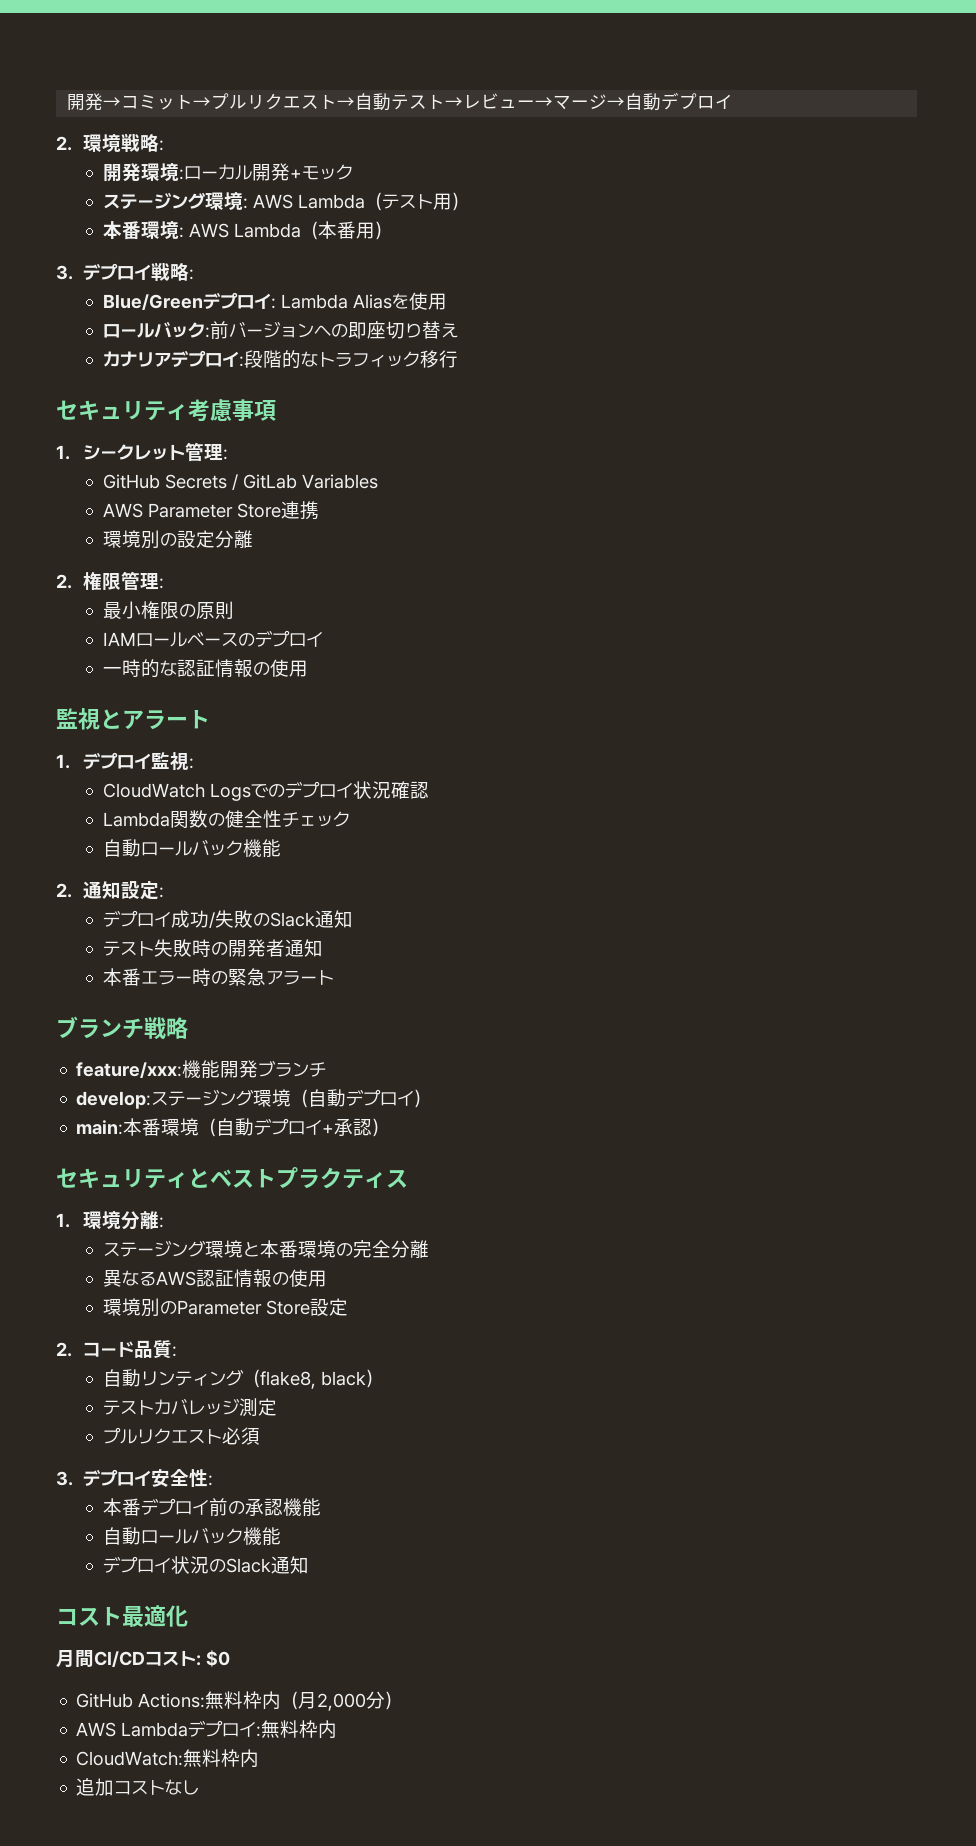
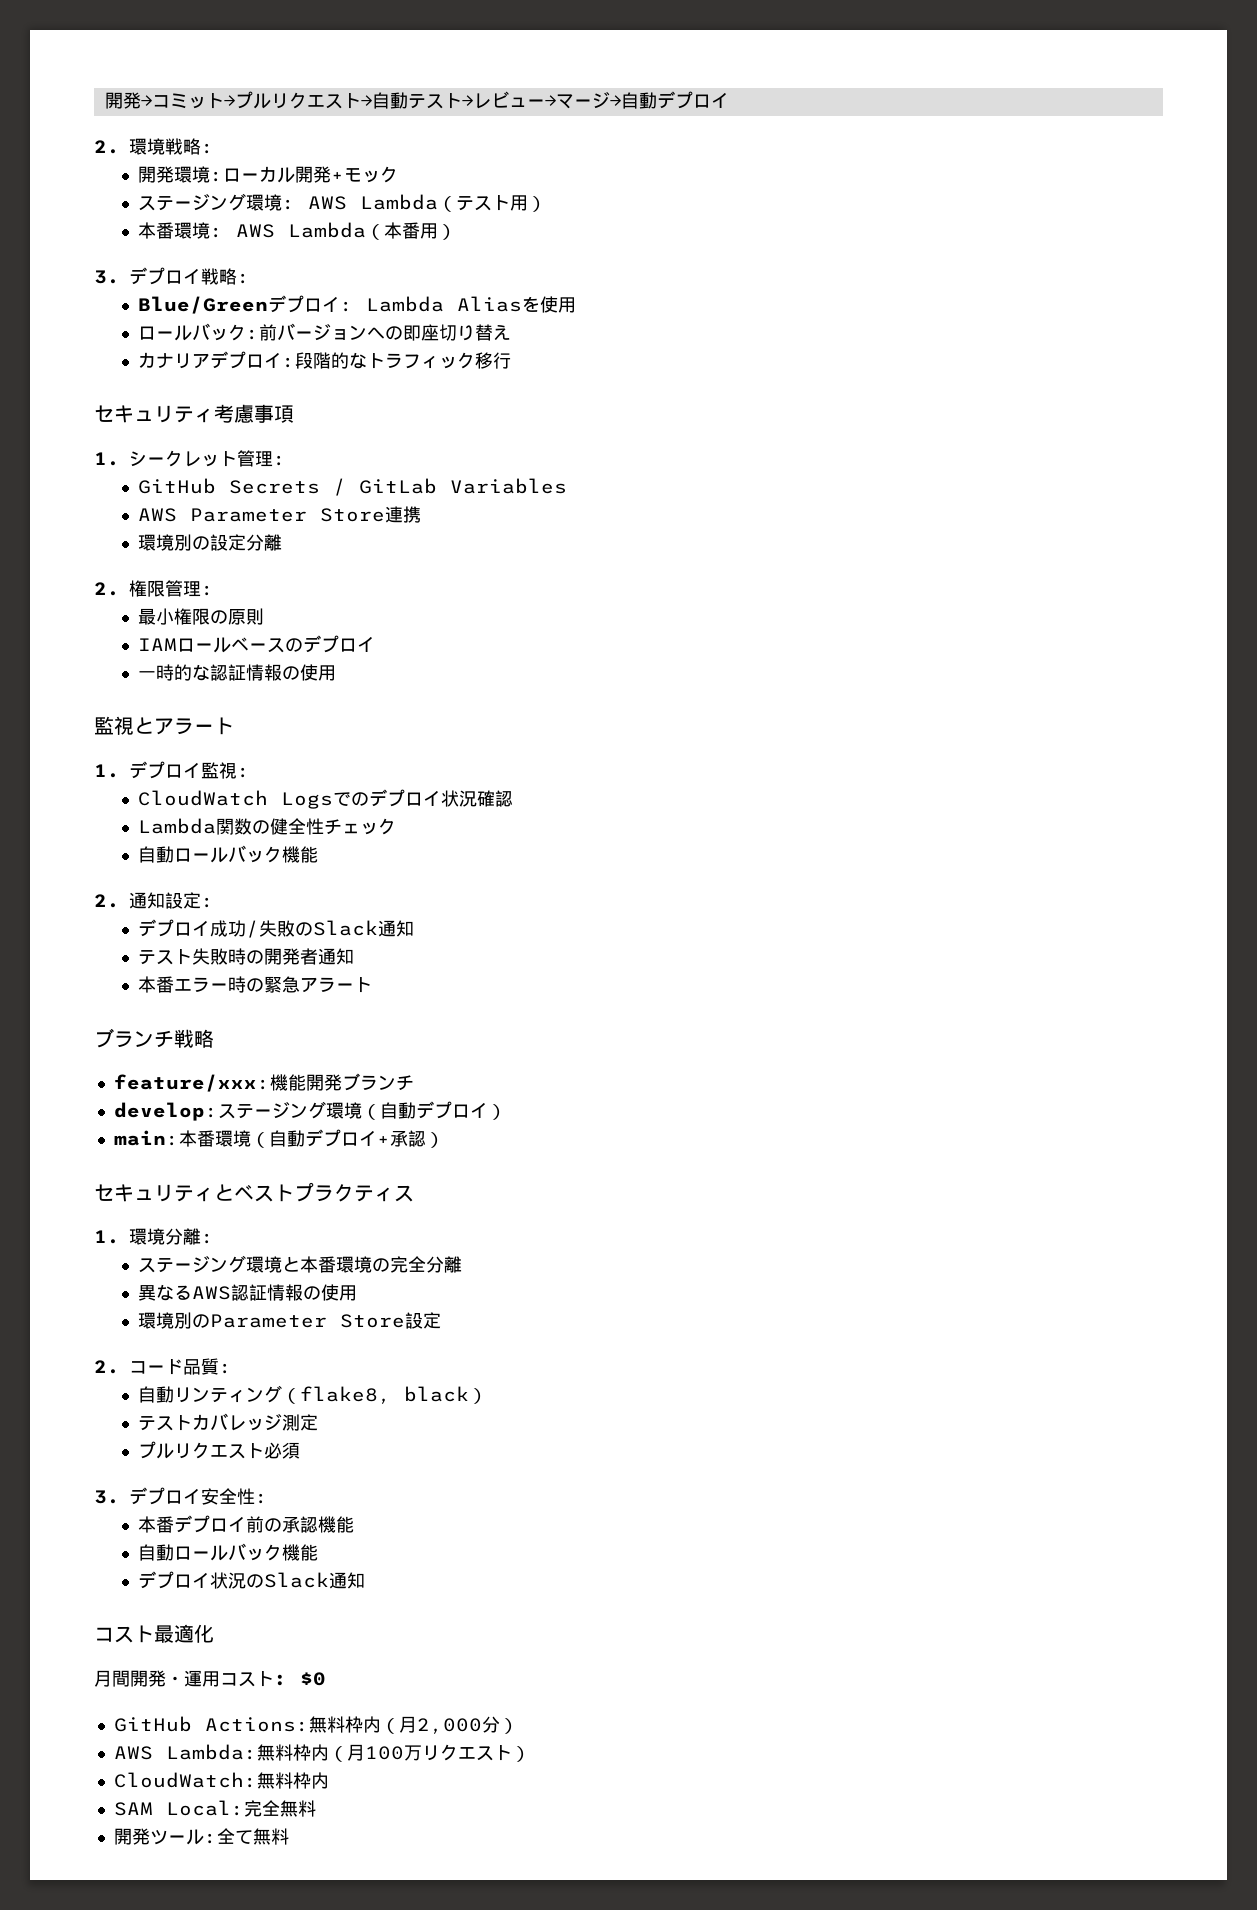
[94,1651,145,1667] CI/CD -> [130,1670,220,1687] 開発・運用
[121,1720,338,1739] [76,1749,260,1768] [76,1778,200,1796] Lambdaデプロイ:無料枠内 // CloudWatch:無料枠内 // 追加コストなし -> [165,1744,530,1762] [113,1772,329,1789] [113,1800,316,1817] [113,1828,289,1845] Lambda:無料枠内（月100万リクエスト） // CloudWatch:無料枠内 // SAM Local:完全無料 // 開発ツール:全て無料

